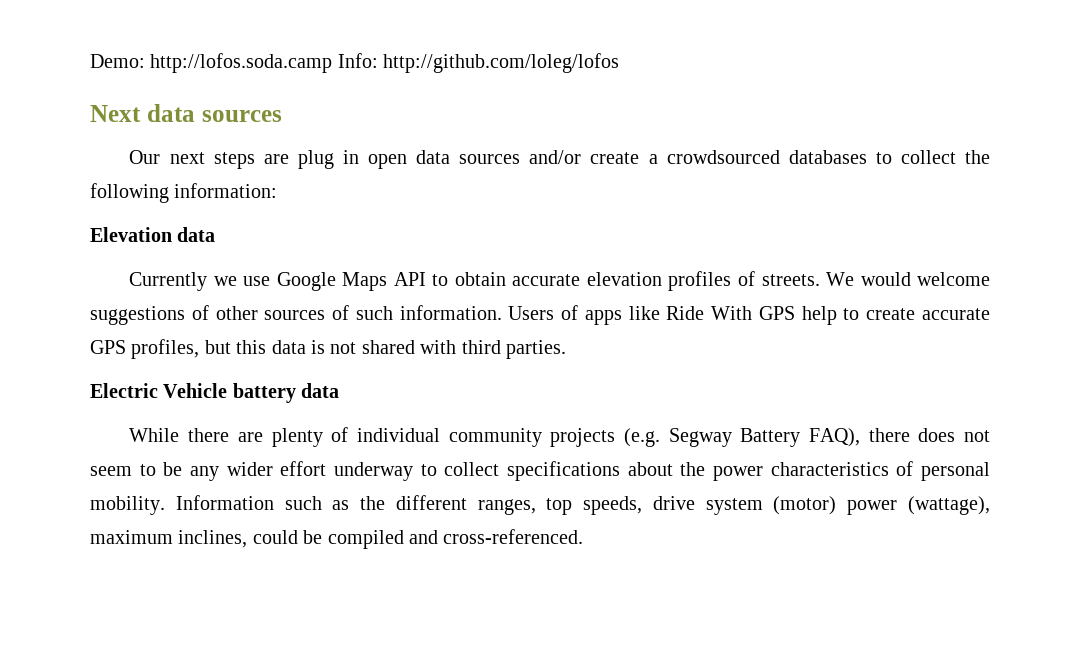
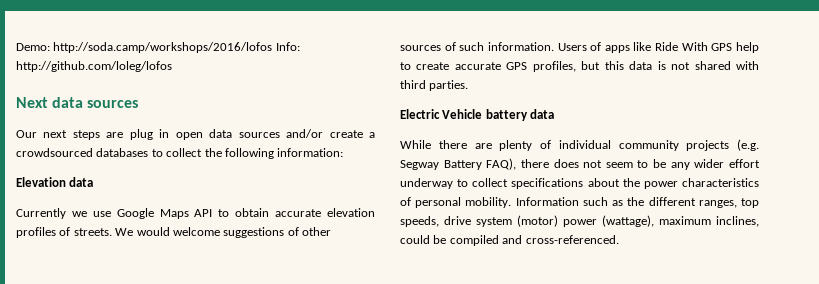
[150,53,333,73] http://lofos.soda.camp -> [53,42,273,53] http://soda.camp/workshops/2016/lofos

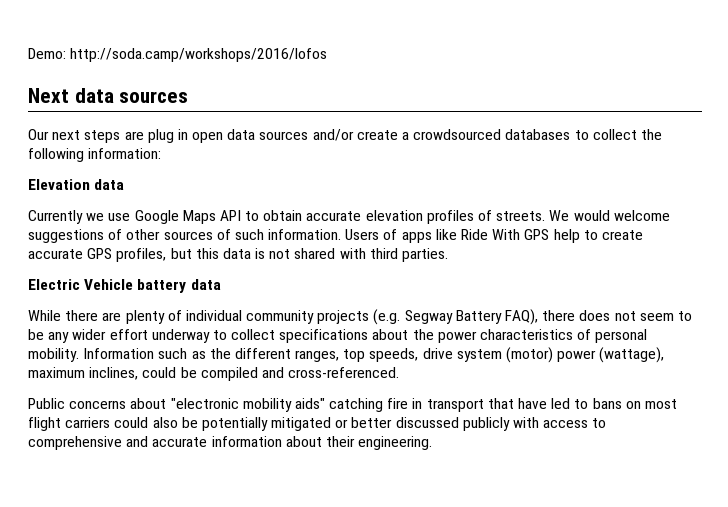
[275,42,300,51] [16,61,172,72] Info: http://github.com/loleg/lofos -> (328, 55) none
(619, 239) none -> [28,398,677,412] [28,417,607,431] [28,436,433,450] // Public concerns about "electronic mobility aids" catching fire in transport that have led to bans on most flight carriers could also be potentially mitigated or better discussed publicly with access to comprehensive and accurate information about their engineering.

